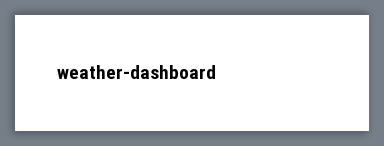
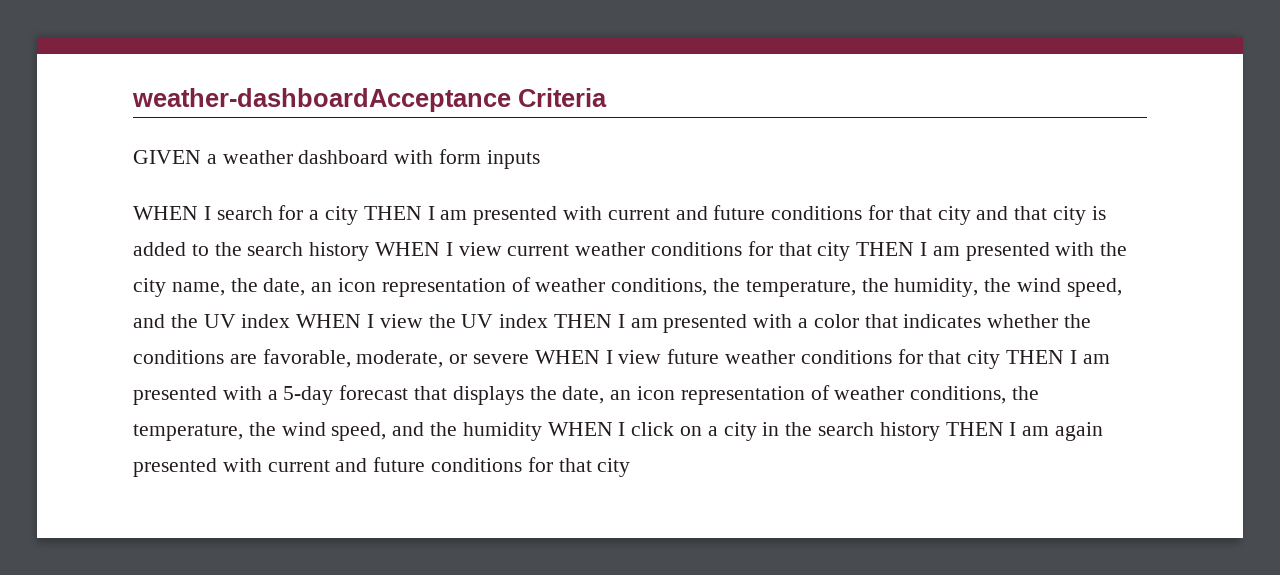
[57,65,216,79] weather-dashboard -> [132,88,607,112] [133,149,540,169] [133,205,1106,225] [133,241,1128,261] [133,277,1122,297] [133,314,1092,333] [133,349,1110,369] [133,385,1040,405] [133,422,1104,441] [133,457,631,477] weather-dashboardAcceptance Criteria // GIVEN a weather dashboard with form inputs // WHEN I search for a city THEN I am presented with current and future conditions for that city and that city is added to the search history WHEN I view current weather conditions for that city THEN I am presented with the city name, the date, an icon representation of weather conditions, the temperature, the humidity, the wind speed, and the UV index WHEN I view the UV index THEN I am presented with a color that indicates whether the conditions are favorable, moderate, or severe WHEN I view future weather conditions for that city THEN I am presented with a 5-day forecast that displays the date, an icon representation of weather conditions, the temperature, the wind speed, and the humidity WHEN I click on a city in the search history THEN I am again presented with current and future conditions for that city

